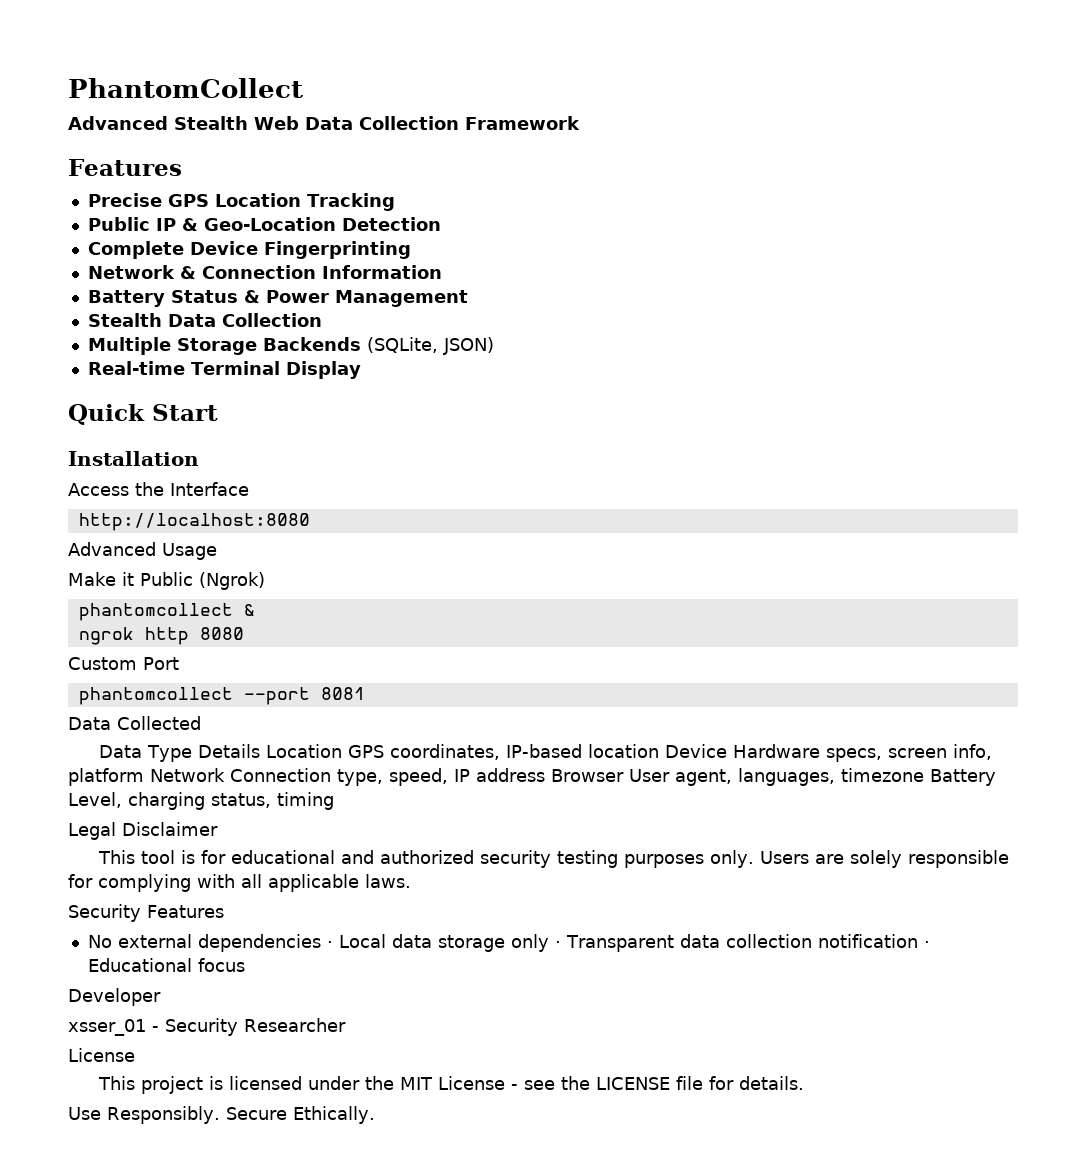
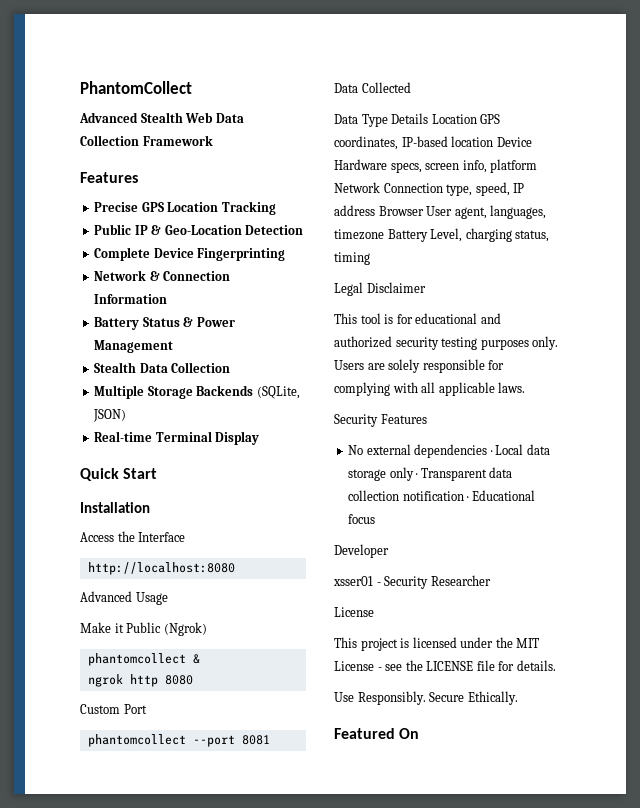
[68,1019,146,1036] xsser_01 -> [333,576,373,586] xsser01
(375, 1115) none -> [334,728,420,739] // Featured On

